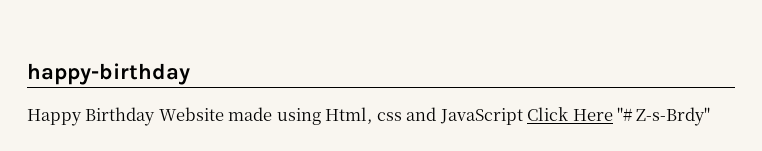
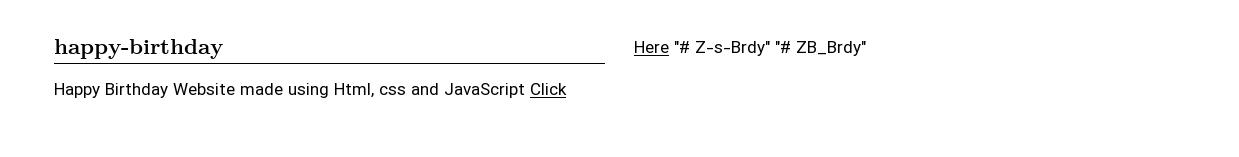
(711, 116) none -> [775,41,866,56] "# ZB_Brdy"

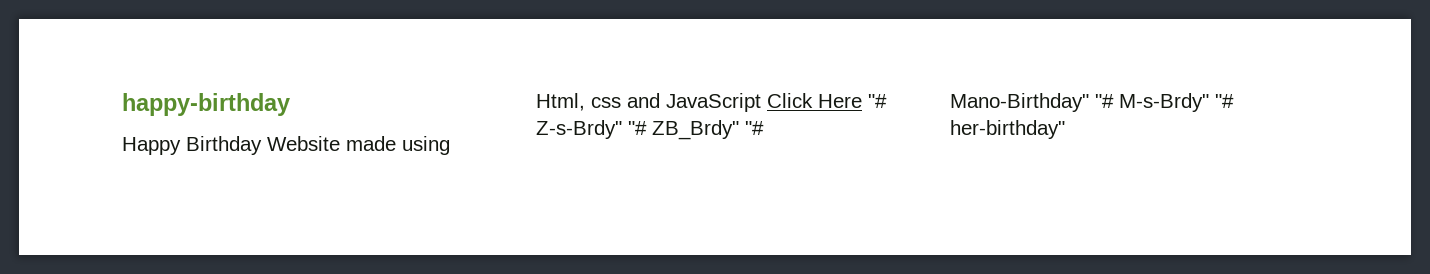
(866, 48) none -> [745,121,764,135] [950,93,1234,112] [950,120,1065,139] "# Mano-Birthday" "# M-s-Brdy" "# her-birthday"

